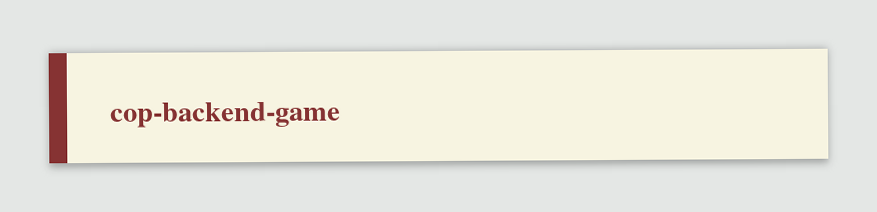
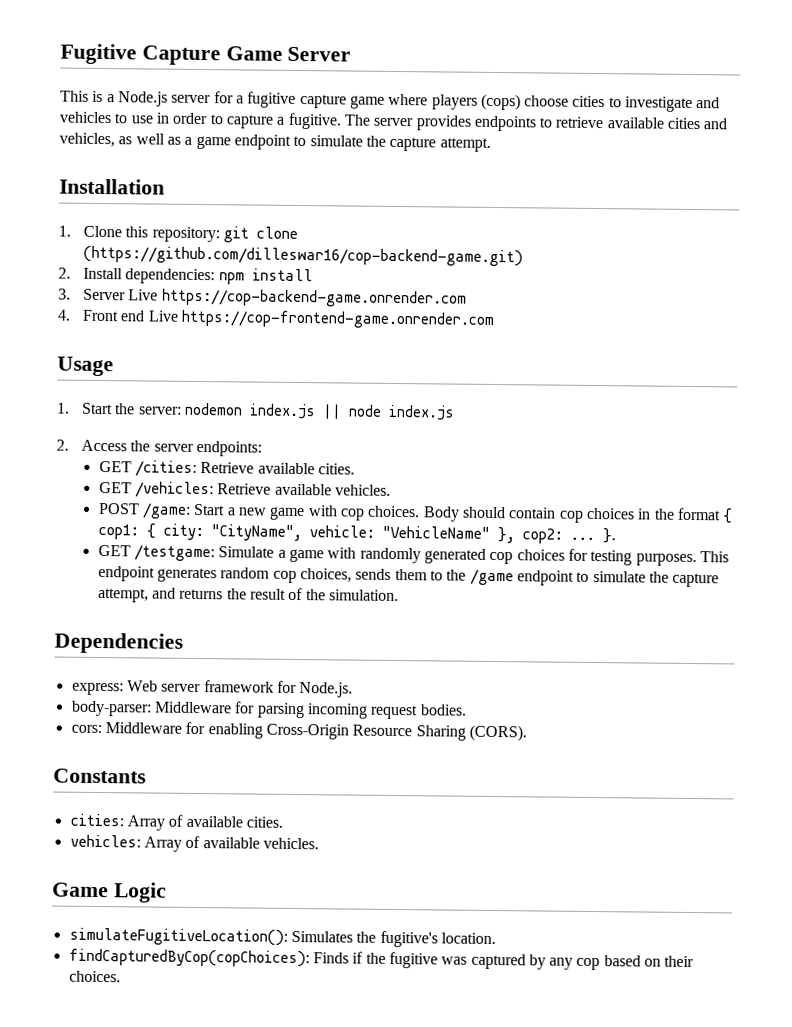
[109,101,341,128] cop-backend-game -> [60,43,352,66] [60,90,721,112] [59,111,729,132] [59,132,491,152] [59,178,165,195] [58,225,299,243] [83,245,524,267] [58,267,313,285] [58,288,467,308] [57,309,496,329] [57,356,114,377] [56,402,456,421] [56,439,263,457] [98,460,355,477] [98,481,391,499] [97,502,734,524] [97,523,616,544] [97,544,729,567] [97,565,720,588] [97,587,399,603] [54,632,183,654] [71,680,354,698] [70,700,467,720] [70,721,527,742] [53,768,146,784] [69,813,283,831] [69,834,319,852] [52,882,167,903] [68,927,496,948] [68,948,695,971] [68,970,121,983] Fugitive Capture Game Server // This is a Node.js server for a fugitive capture game where players (cops) choose cities to investigate and vehicles to use in order to capture a fugitive. The server provides endpoints to retrieve available cities and vehicles, as well as a game endpoint to simulate the capture attempt. // Installation // 1. Clone this repository: git clone (https://github.com/dilleswar16/cop-backend-game.git) // 2. Install dependencies: npm install // 3. Server Live https://cop-backend-game.onrender.com // 4. Front end Live https://cop-frontend-game.onrender.com // Usage // 1. Start the server: nodemon index.js || node index.js // 2. Access the server endpoints: // GET /cities: Retrieve available cities. // GET /vehicles: Retrieve available vehicles. // POST /game: Start a new game with cop choices. Body should contain cop choices in the format { cop1: { city: "CityName", vehicle: "VehicleName" }, cop2: ... }. // GET /testgame: Simulate a game with randomly generated cop choices for testing purposes. This endpoint generates random cop choices, sends them to the /game endpoint to simulate the capture attempt, and returns the result of the simulation. // Dependencies // express: Web server framework for Node.js. // body-parser: Middleware for parsing incoming request bodies. // cors: Middleware for enabling Cross-Origin Resource Sharing (CORS). // Constants // cities: Array of available cities. // vehicles: Array of available vehicles. // Game Logic // simulateFugitiveLocation(): Simulates the fugitive's location. // findCapturedByCop(copChoices): Finds if the fugitive was captured by any cop based on their choices.

